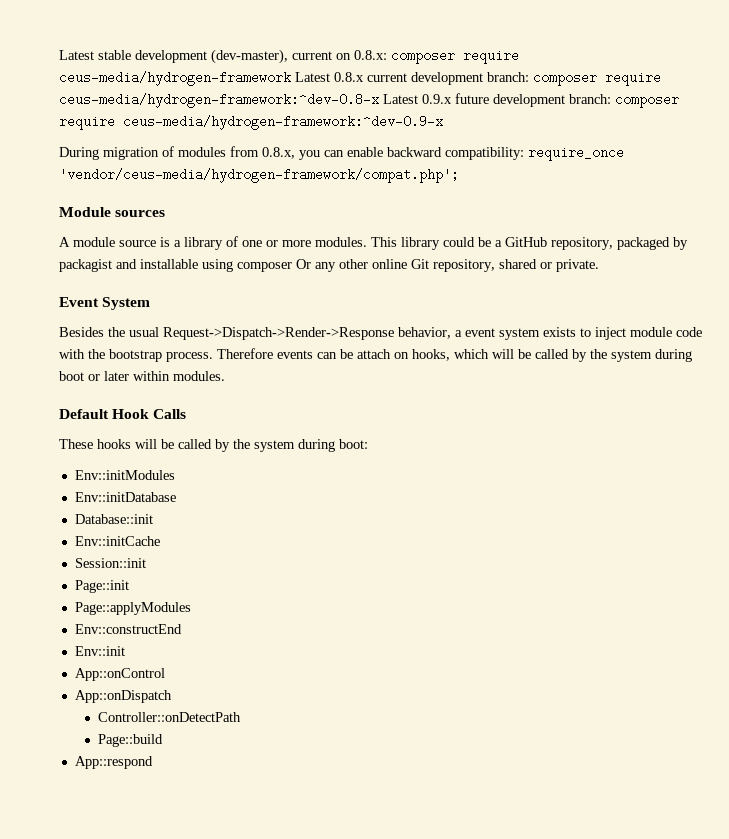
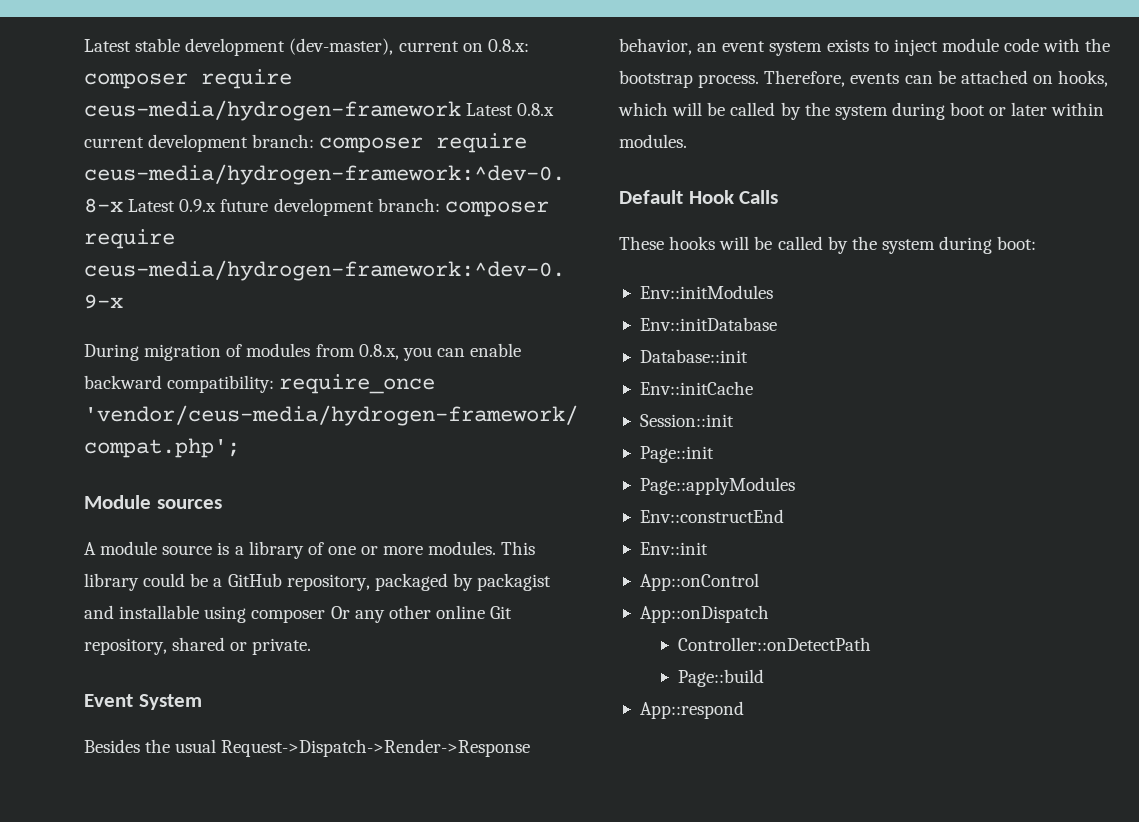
[455,330,462,337] a -> [697,43,718,52] an
[217,348,273,359] Therefore -> [764,70,846,87] Therefore,
[357,349,391,359] attach -> [960,70,1028,84] attached

